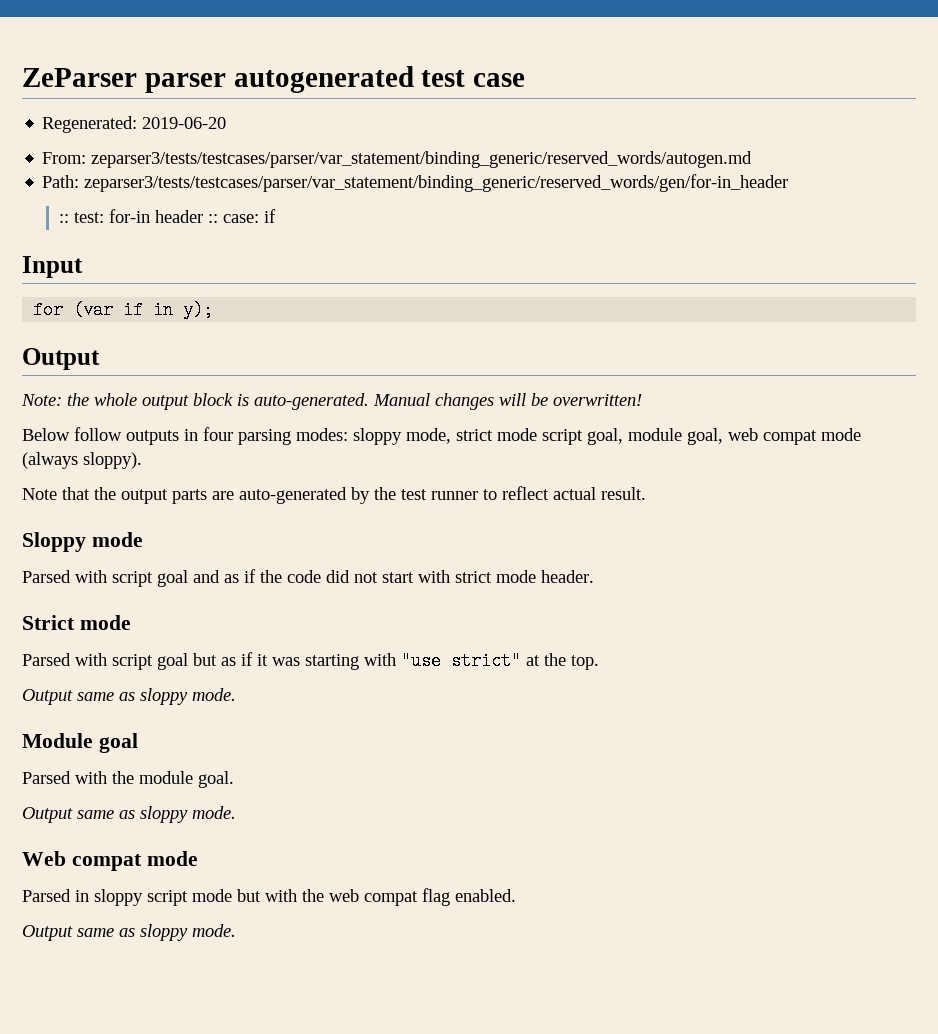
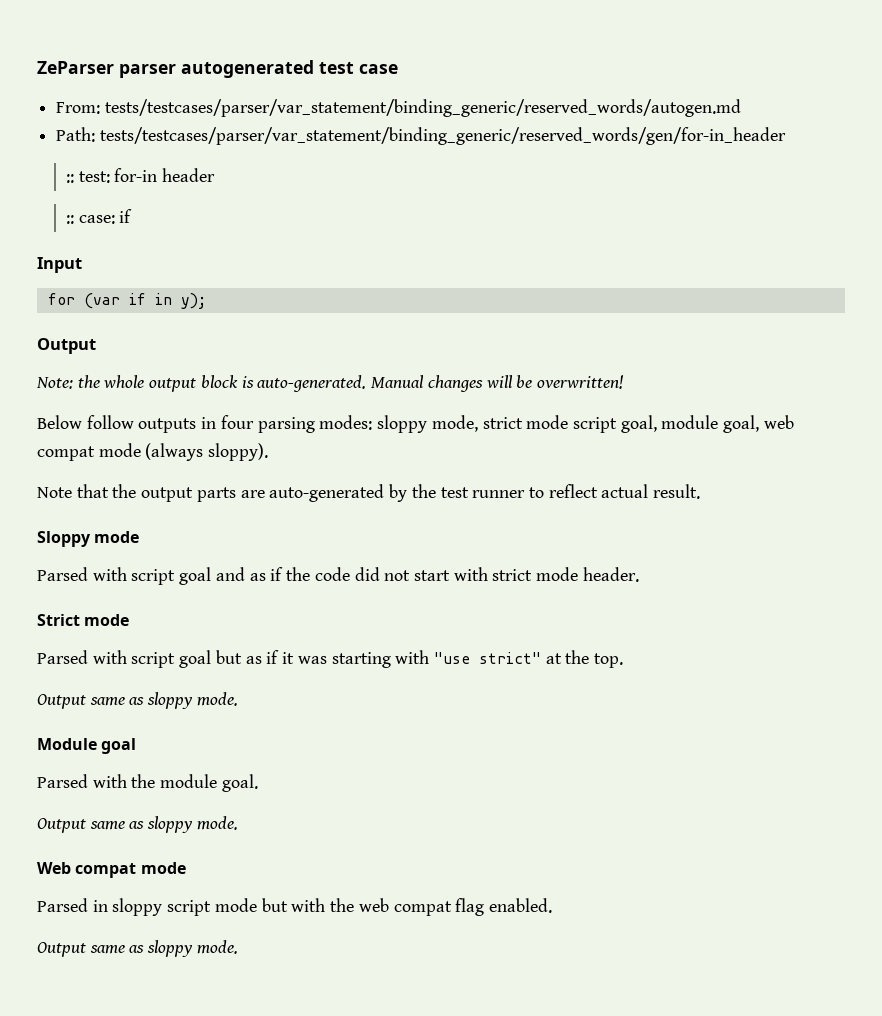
[42,116,227,133] // Regenerated: 2019-06-20 -> (398, 69) none
[91,151,753,168] zeparser3/tests/testcases/parser/var_statement/binding_generic/reserved_words/autogen.md -> [104,99,741,117] tests/testcases/parser/var_statement/binding_generic/reserved_words/autogen.md
[84,174,789,192] zeparser3/tests/testcases/parser/var_statement/binding_generic/reserved_words/gen/for-in_header -> [99,127,786,145] tests/testcases/parser/var_statement/binding_generic/reserved_words/gen/for-in_header
(203, 216) none -> (216, 175) //

